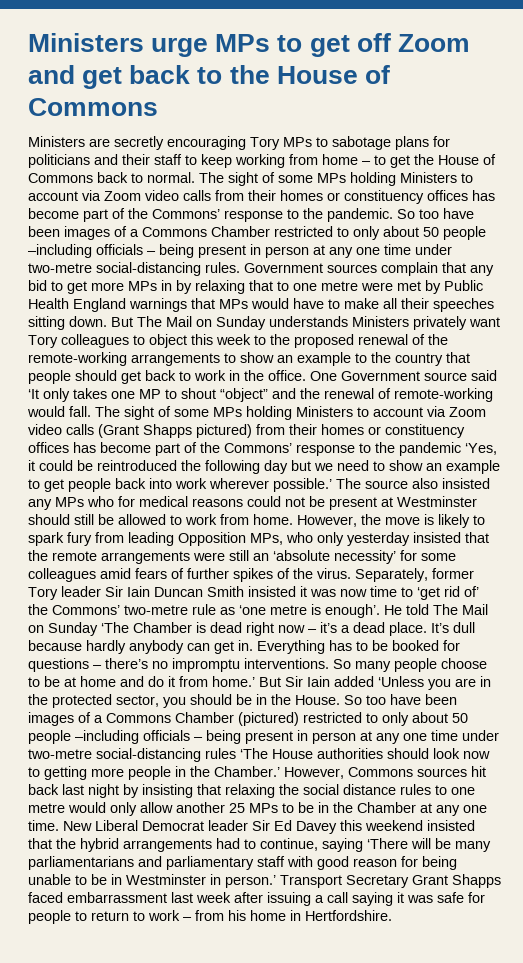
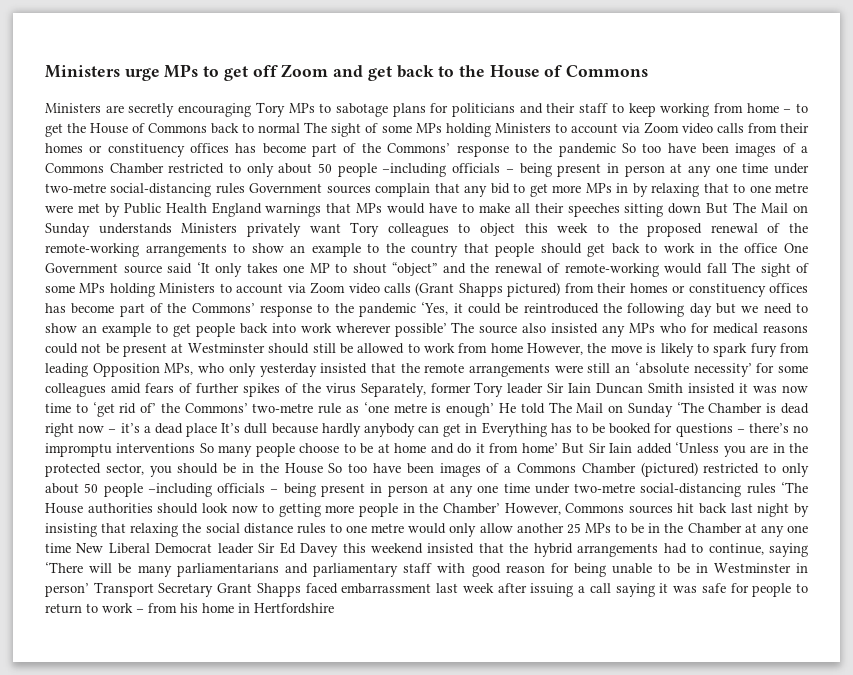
[147,172,195,183] normal. -> [258,123,301,133] normal
[327,208,393,222] pandemic. -> [558,143,616,157] pandemic
[205,262,240,273] rules. -> [215,183,245,194] rules
[69,316,107,327] down. -> [668,203,702,214] down
[268,370,306,381] office. -> [744,243,778,253] office
[69,406,91,417] fall. -> [706,263,727,273] fall
[273,478,332,492] possible.’ -> [394,323,447,337] possible’
[253,514,293,525] home. -> [490,343,523,353] home
[317,568,351,579] virus. -> [325,383,356,394] virus
[325,604,380,618] enough’. -> [446,403,495,417] enough’
[389,622,427,636] place. -> [186,423,217,437] place
[238,640,253,651] in. -> [465,423,478,433] in
[244,658,329,669] interventions. -> [116,443,196,453] interventions
[212,676,255,687] home.’ -> [521,443,558,453] home’
[295,695,340,705] House. -> [284,463,323,474] House
[214,766,280,777] Chamber.’ -> [442,503,500,514] Chamber’
[28,820,59,831] time. -> [45,543,71,553] time
[225,875,276,888] person.’ -> [45,583,89,597] person’
[305,910,392,921] Hertfordshire. -> [254,603,334,614] Hertfordshire

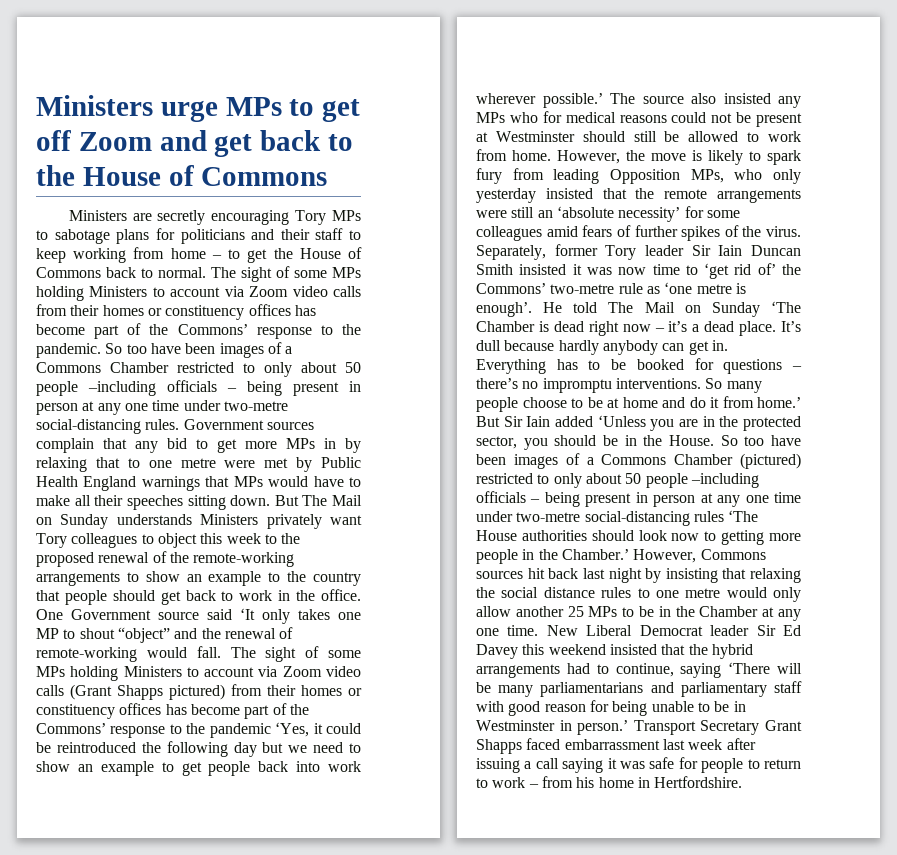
[258,123,301,133] normal -> [158,267,206,278] normal.
[558,143,616,157] pandemic -> [36,343,101,358] pandemic.
[215,183,245,194] rules -> [145,419,180,430] rules.
[668,203,702,214] down -> [230,495,271,506] down.
[744,243,778,253] office -> [321,589,361,601] office.
[706,263,727,273] fall -> [196,646,221,658] fall.
[394,323,447,337] possible’ -> [542,93,603,108] possible.’
[490,343,523,353] home -> [512,150,551,161] home.
[325,383,356,394] virus -> [766,226,801,237] virus.
[446,403,495,417] enough’ -> [476,302,532,317] enough’.
[186,423,217,437] place -> [739,321,777,336] place.
[465,423,478,433] in -> [711,340,728,351] in.
[116,443,196,453] interventions -> [615,378,701,389] interventions.
[521,443,558,453] home’ -> [757,397,801,408] home.’
[284,463,323,474] House -> [669,435,714,446] House.
[442,503,500,514] Chamber’ -> [561,549,629,560] Chamber.’
[45,543,71,553] time -> [507,625,539,636] time.
[45,583,89,597] person’ -> [577,720,629,735] person.’
[254,603,334,614] Hertfordshire -> [654,776,743,788] Hertfordshire.

